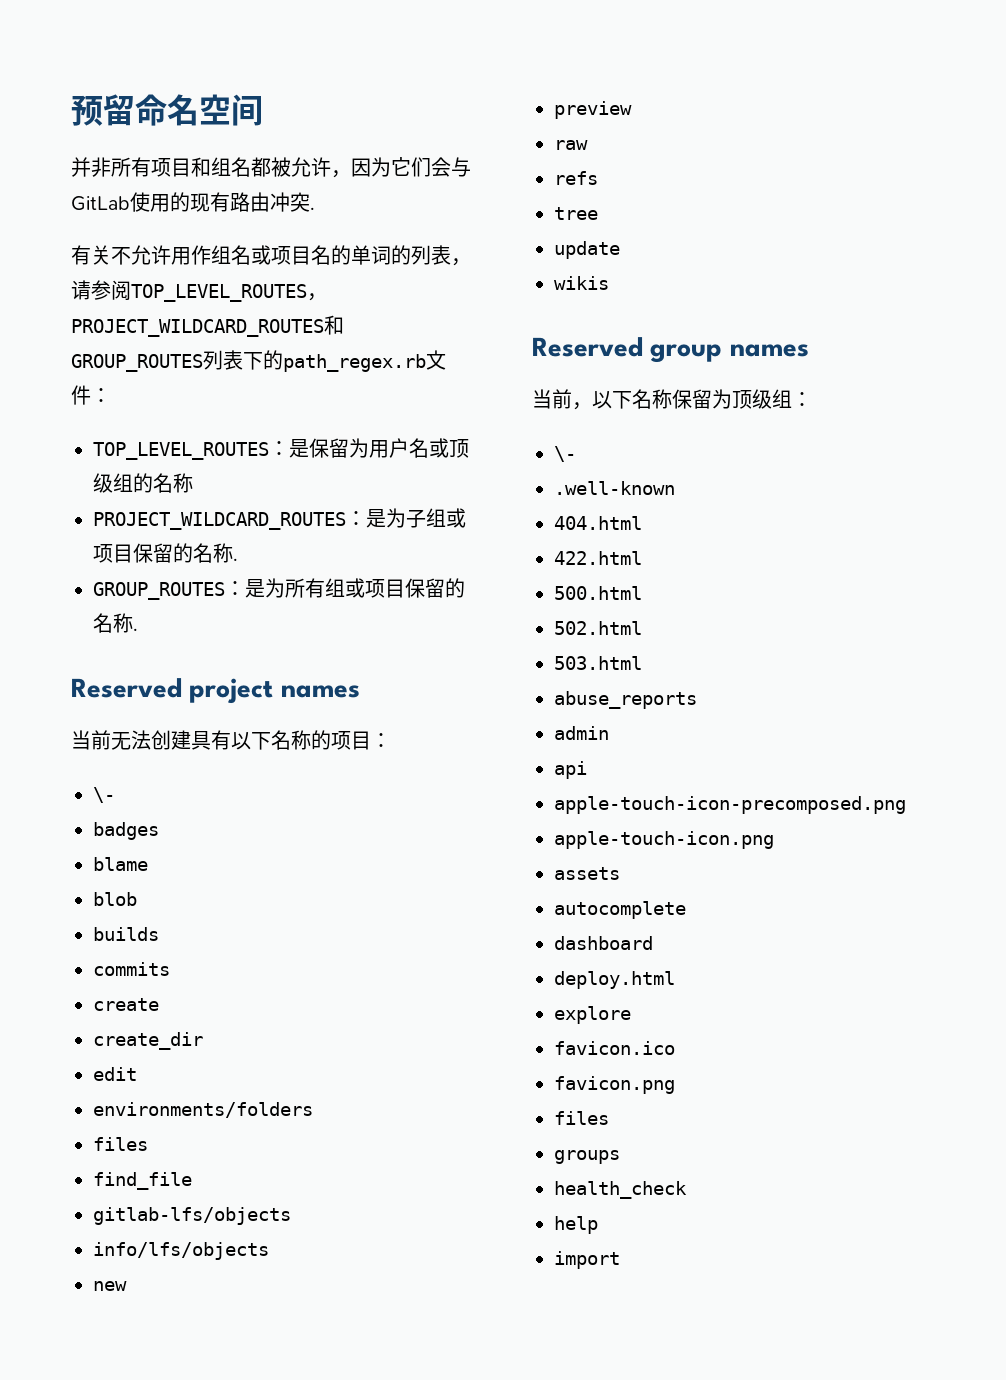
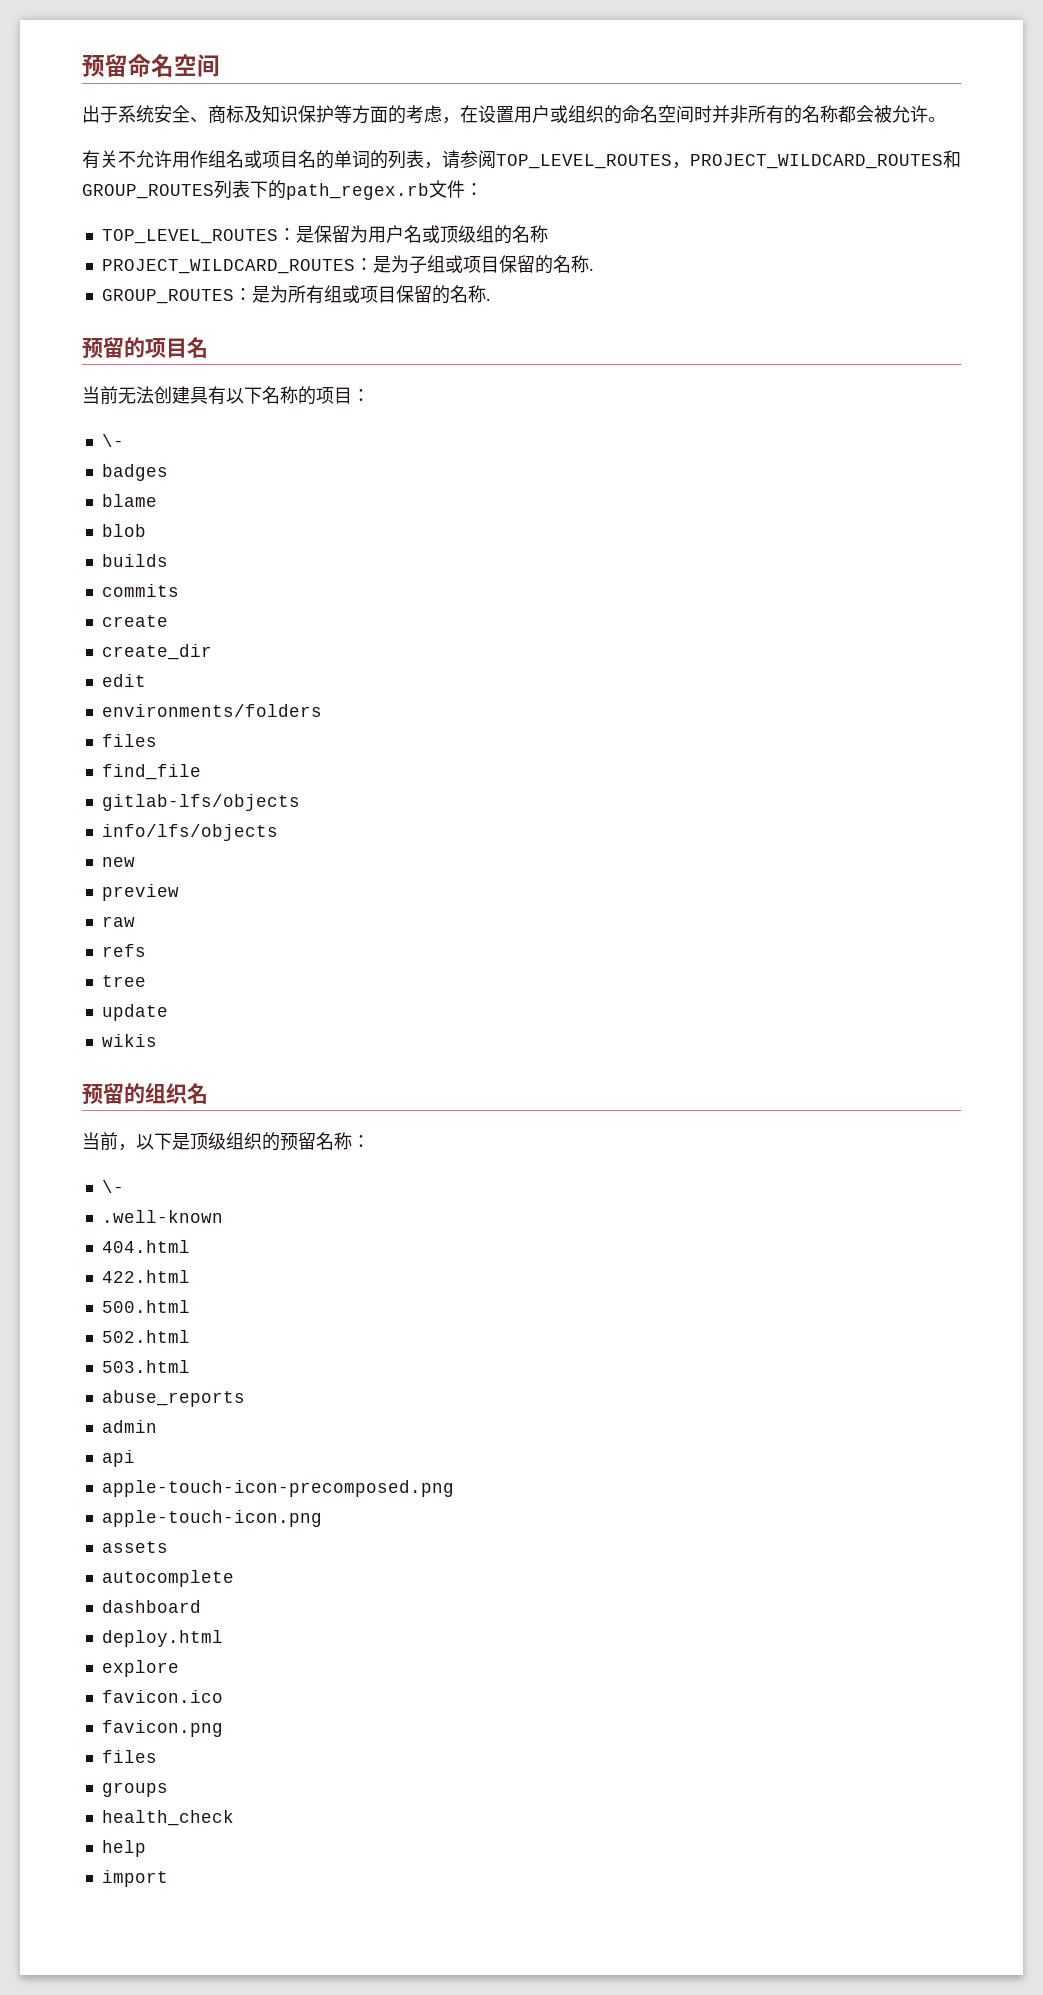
[71,157,471,178] [71,192,315,212] 并非所有项目和组名都被允许，因为它们会与GitLab使用的现有路由冲突. -> [82,105,946,124] 出于系统安全、商标及知识保护等方面的考虑，在设置用户或组织的命名空间时并非所有的名称都会被允许。
[71,678,360,704] Reserved project names -> [82,337,208,359] 预留的项目名
[532,337,809,363] Reserved group names -> [82,1083,208,1105] 预留的组织名
[632,389,792,409] 名称保留为顶级组 -> [172,1132,352,1151] 是顶级组织的预留名称

